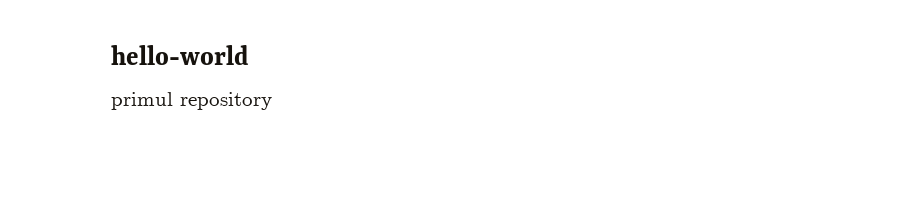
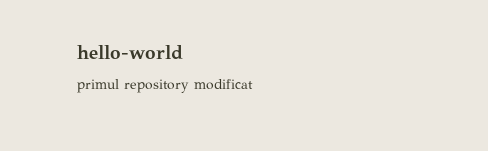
(272, 101) none -> [194,79,253,90] modificat

